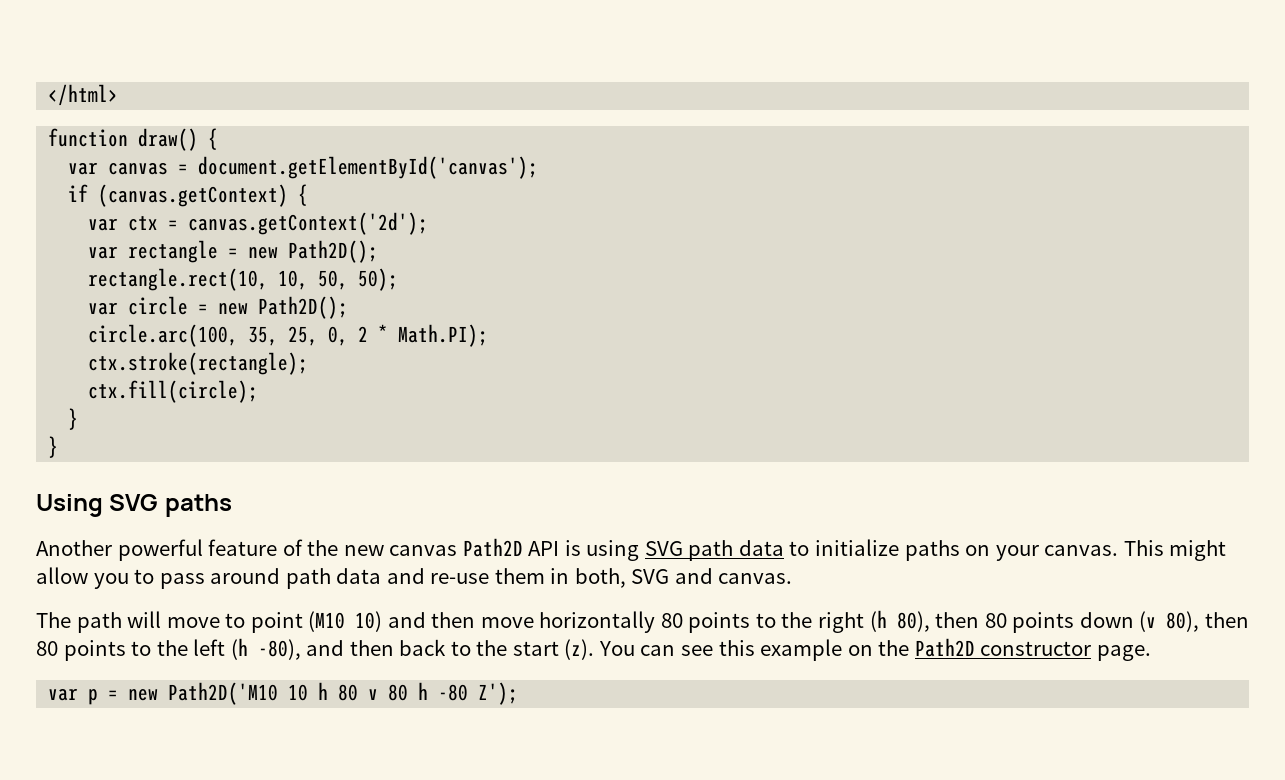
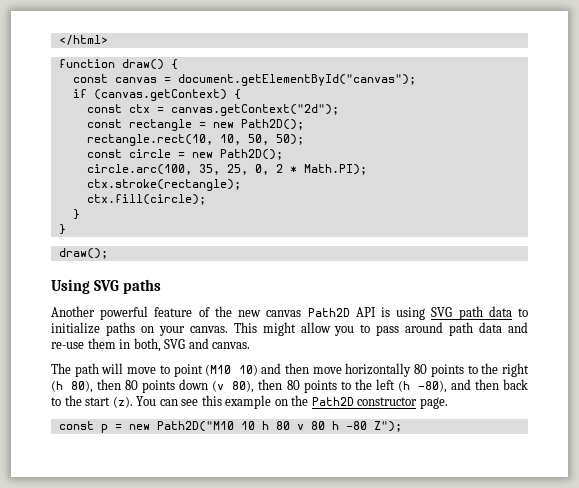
[68,162,99,175] var -> [72,74,108,83] const
[198,156,539,179] document.getElementById('canvas'); -> [177,74,416,86] document.getElementById("canvas");
[88,218,119,231] var -> [86,104,122,113] const
[188,212,429,235] [88,246,119,259] canvas.getContext('2d'); // var -> [170,104,339,116] [86,119,122,128] canvas.getContext("2d"); // const
[88,302,119,315] var -> [86,149,122,158] const
(59, 447) none -> [58,248,108,259] // draw();
[48,688,79,701] var -> [58,421,94,430] const
[168,682,279,705] Path2D('M10 -> [156,421,234,432] Path2D("M10
[478,682,519,705] Z'); -> [373,421,402,432] Z");

